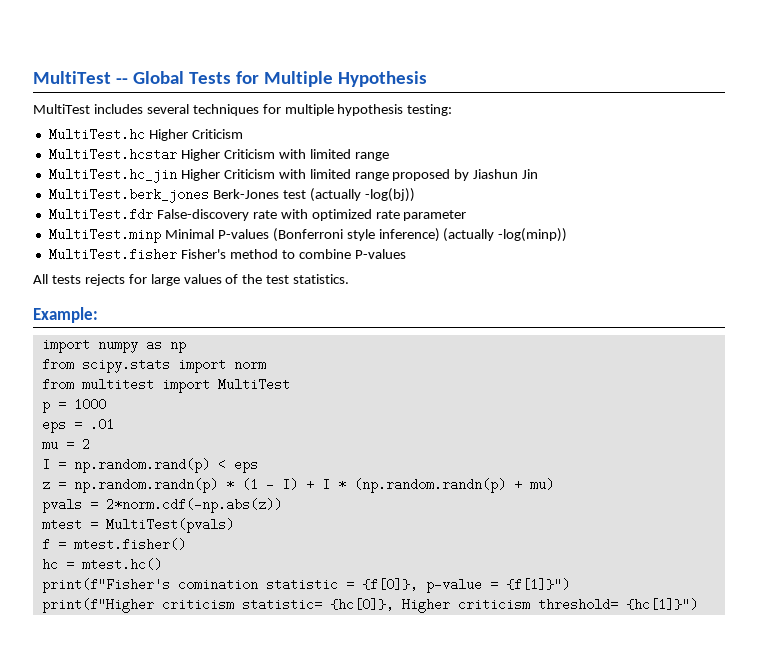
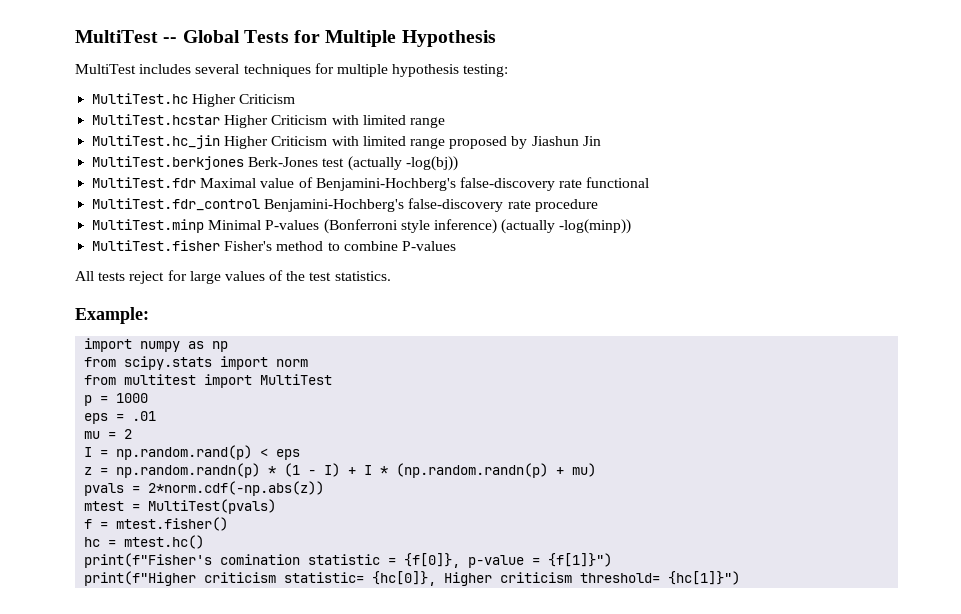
[48,188,209,203] MultiTest.berk_jones -> [92,156,245,170] MultiTest.berkjones
[156,209,467,221] False-discovery rate with optimized rate parameter -> [200,177,650,191] [92,198,598,212] Maximal value of Benjamini-Hochberg's false-discovery rate functional // MultiTest.fdr_control Benjamini-Hochberg's false-discovery rate procedure
[84,274,125,286] rejects -> [129,271,165,284] reject

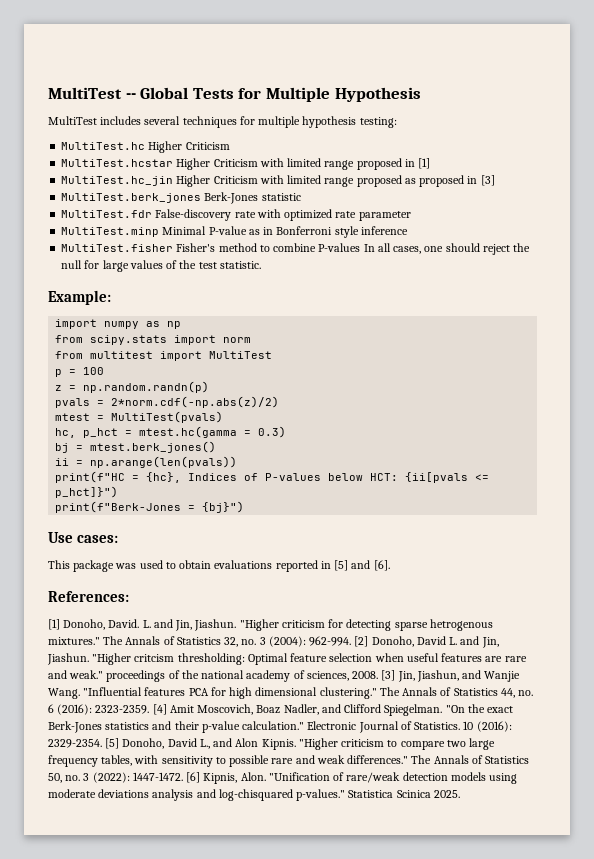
(445, 122) none -> [356,158,431,170] proposed in [1]
[511,136,601,149] [92,156,458,171] [92,177,650,191] [92,198,598,212] [92,219,632,234] by Jiashun Jin // MultiTest.berkjones Berk-Jones test (actually -log(bj)) // MultiTest.fdr Maximal value of Benjamini-Hochberg's false-discovery rate functional // MultiTest.fdr_control Benjamini-Hochberg's false-discovery rate procedure // MultiTest.minp Minimal P-values (Bonferroni style inference) (actually -log(minp)) -> [404,175,495,187] [61,192,301,204] [61,209,411,221] [61,226,408,238] as proposed in [3] // MultiTest.berk_jones Berk-Jones statistic // MultiTest.fdr False-discovery rate with optimized rate parameter // MultiTest.minp Minimal P-value as in Bonferroni style inference
[75,271,165,284] // All tests reject -> [363,243,531,255] [61,260,83,269] In all cases, one should reject the null
[334,271,391,281] statistics. -> [219,261,261,269] statistic.
[116,393,149,403] [84,411,157,424] [84,429,133,439] [84,445,301,460] [84,463,597,478] 1000 // eps = .01 // mu = 2 // I = np.random.rand(p) < eps // z = np.random.randn(p) * (1 - I) + I * (np.random.randn(p) + mu) -> [83,367,105,375] [55,381,210,393] 100 // z = np.random.randn(p)
[148,481,325,496] 2*norm.cdf(-np.abs(z)) -> [111,396,280,408] 2*norm.cdf(-np.abs(z)/2)
[84,517,229,531] [84,535,205,549] [84,553,613,568] [84,571,741,586] f = mtest.fisher() // hc = mtest.hc() // print(f"Fisher's comination statistic = {f[0]}, p-value = {f[1]}") // print(f"Higher criticism statistic= {hc[0]}, Higher criticism threshold= {hc[1]}") -> [55,426,287,438] [55,441,217,453] [55,456,238,468] [55,471,490,483] [55,486,119,498] [55,501,245,513] [48,532,119,543] [48,560,390,572] [48,591,129,602] [48,619,493,631] [48,636,499,648] [47,653,527,665] [48,670,521,682] [48,687,534,699] [48,704,514,716] [48,721,512,733] [48,738,496,750] [48,755,530,767] [48,772,518,784] [48,789,460,801] hc, p_hct = mtest.hc(gamma = 0.3) // bj = mtest.berk_jones() // ii = np.arange(len(pvals)) // print(f"HC = {hc}, Indices of P-values below HCT: {ii[pvals <= p_hct]}") // print(f"Berk-Jones = {bj}") // Use cases: // This package was used to obtain evaluations reported in [5] and [6]. // References: // [1] Donoho, David. L. and Jin, Jiashun. "Higher criticism for detecting sparse hetrogenous mixtures." The Annals of Statistics 32, no. 3 (2004): 962-994. [2] Donoho, David L. and Jin, Jiashun. "Higher critcism thresholding: Optimal feature selection when useful features are rare and weak." proceedings of the national academy of sciences, 2008. [3] Jin, Jiashun, and Wanjie Wang. "Influential features PCA for high dimensional clustering." The Annals of Statistics 44, no. 6 (2016): 2323-2359. [4] Amit Moscovich, Boaz Nadler, and Clifford Spiegelman. "On the exact Berk-Jones statistics and their p-value calculation." Electronic Journal of Statistics. 10 (2016): 2329-2354. [5] Donoho, David L., and Alon Kipnis. "Higher criticism to compare two large frequency tables, with sensitivity to possible rare and weak differences." The Annals of Statistics 50, no. 3 (2022): 1447-1472. [6] Kipnis, Alon. "Unification of rare/weak detection models using moderate deviations analysis and log-chisquared p-values." Statistica Scinica 2025.

